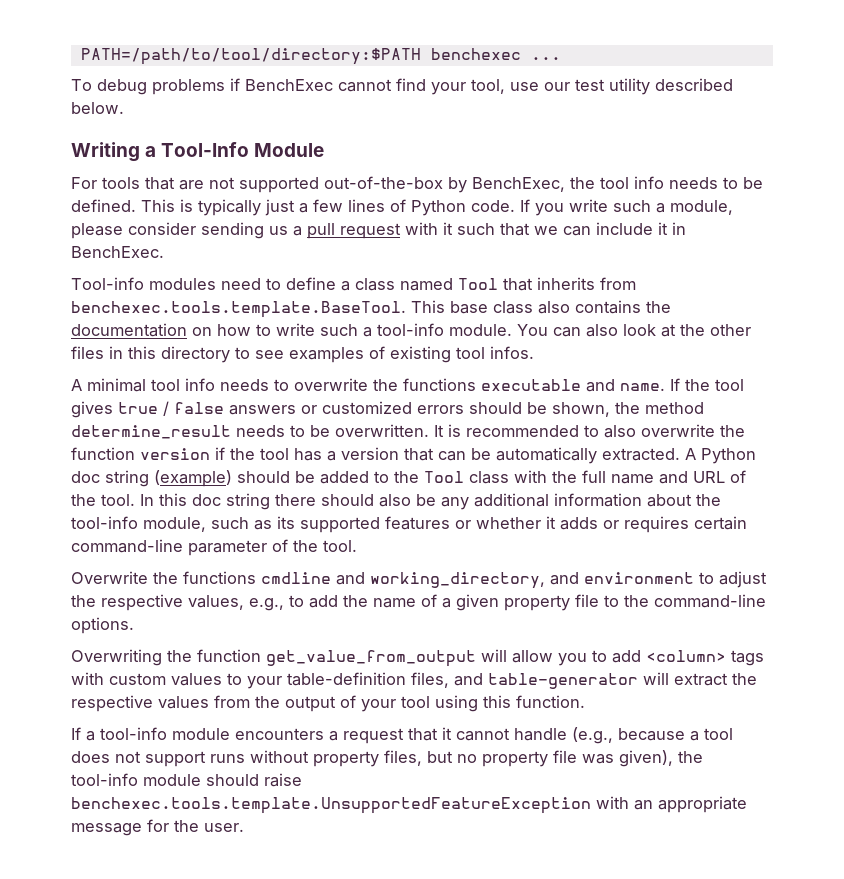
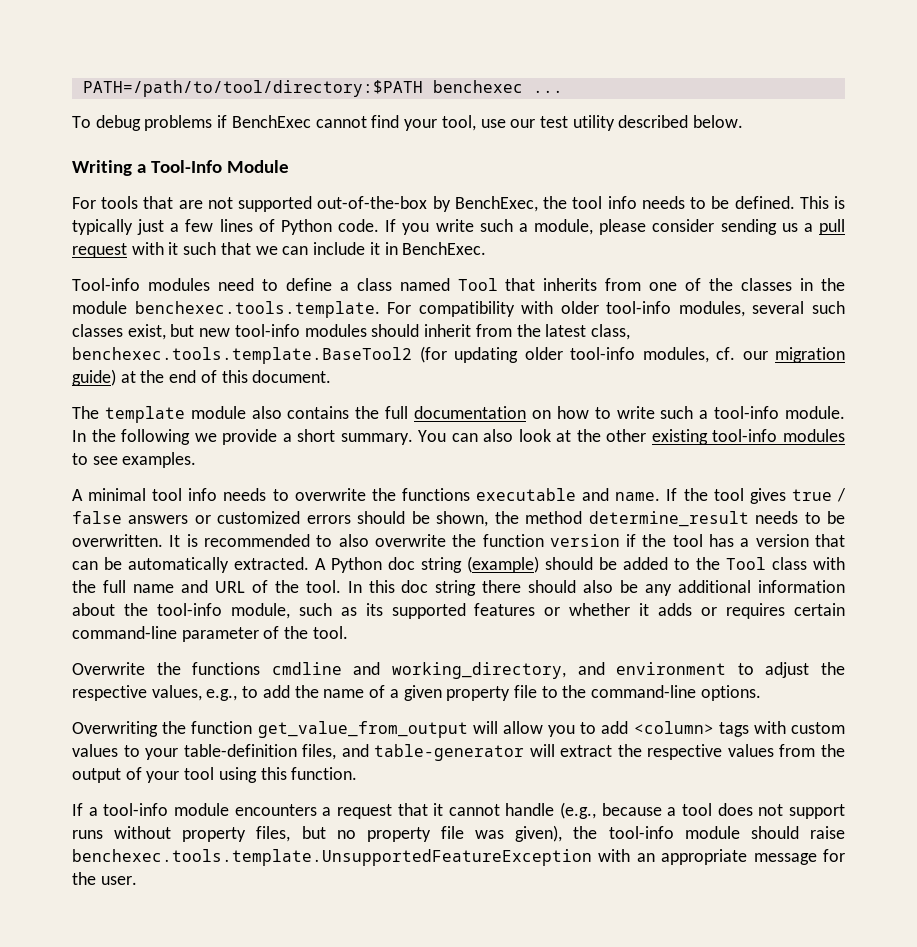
[71,300,533,318] benchexec.tools.template.BaseTool. This base class -> [649,278,846,291] [72,301,845,318] [72,324,630,340] [72,346,845,364] [72,369,332,386] [72,406,246,423] one of the classes in the module benchexec.tools.template. For compatibility with older tool-info modules, several such classes exist, but new tool-info modules should inherit from the latest class, benchexec.tools.template.BaseTool2 (for updating older tool-info modules, cf. our migration guide) at the end of this document. // The template module
(671, 307) none -> [385,406,409,419] full
(512, 330) none -> [72,429,413,445] In the following we provide a short summary.
[71,346,534,363] files in this directory to see examples of existing tool infos. -> [651,429,845,445] [72,452,197,468] existing tool-info modules to see examples.

